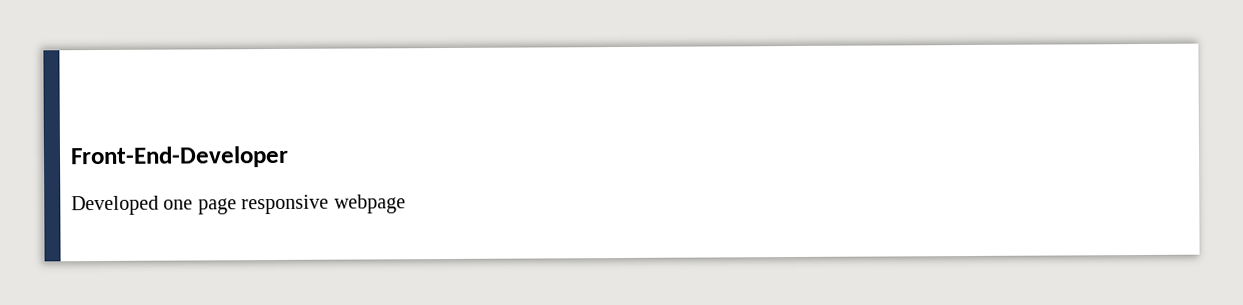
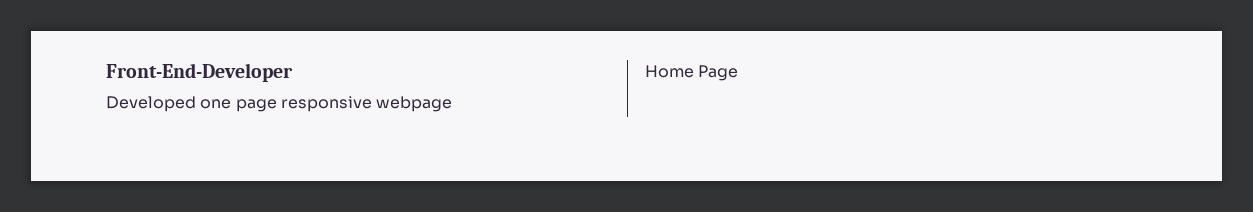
(406, 204) none -> [645,65,739,81] // Home Page

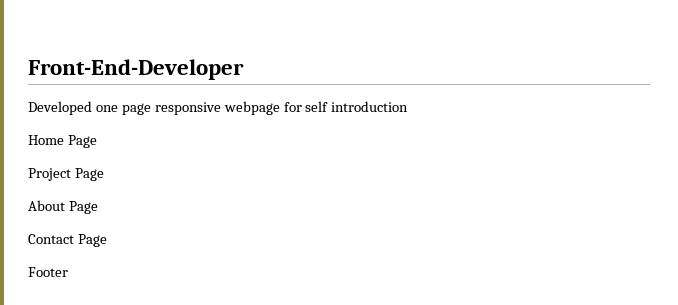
(453, 104) none -> [283,101,409,112] for self introduction
(739, 73) none -> [28,168,104,181] [28,200,98,214] [28,234,107,247] [28,267,68,277] // Project Page // About Page // Contact Page // Footer

